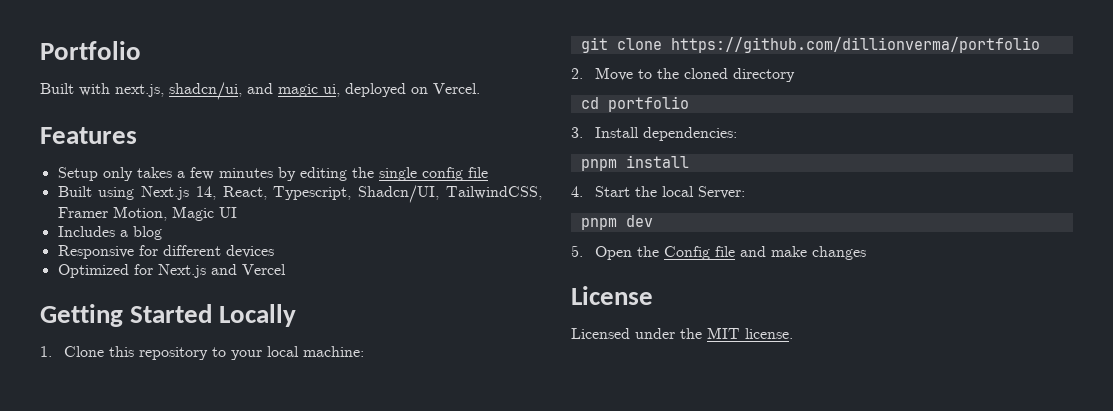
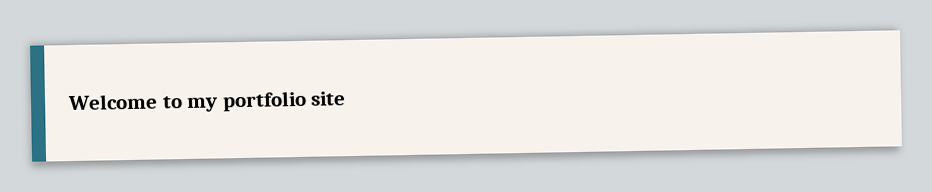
[40,41,141,60] [40,82,480,100] [40,127,137,144] [57,167,488,181] [57,185,542,203] [57,206,237,221] [57,226,162,240] [57,245,274,259] [57,264,286,278] [40,304,297,327] [40,346,364,360] [580,37,1040,53] [571,67,795,82] [580,96,689,112] [571,127,737,141] [580,155,689,171] [571,186,745,199] [580,215,653,230] [571,245,866,260] [571,286,653,305] [571,327,793,339] Portfolio // Built with next.js, shadcn/ui, and magic ui, deployed on Vercel. // Features // Setup only takes a few minutes by editing the single config file // Built using Next.js 14, React, Typescript, Shadcn/UI, TailwindCSS, Framer Motion, Magic UI // Includes a blog // Responsive for different devices // Optimized for Next.js and Vercel // Getting Started Locally // 1. Clone this repository to your local machine: // git clone https://github.com/dillionverma/portfolio // 2. Move to the cloned directory // cd portfolio // 3. Install dependencies: // pnpm install // 4. Start the local Server: // pnpm dev // 5. Open the Config file and make changes // License // Licensed under the MIT license. -> [67,90,347,112] Welcome to my portfolio site

